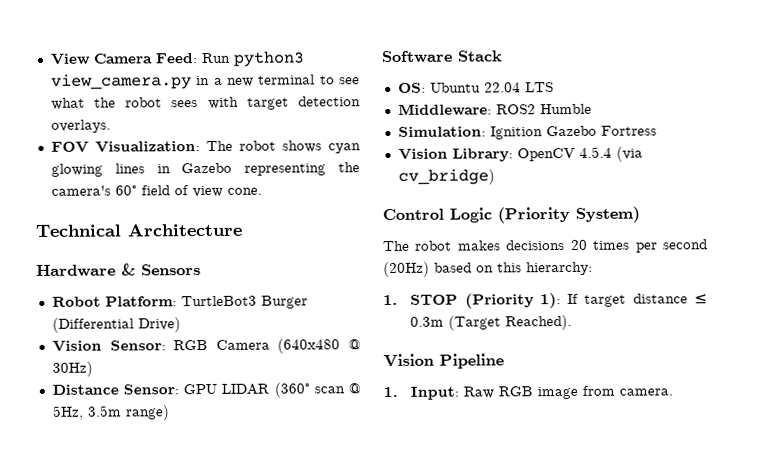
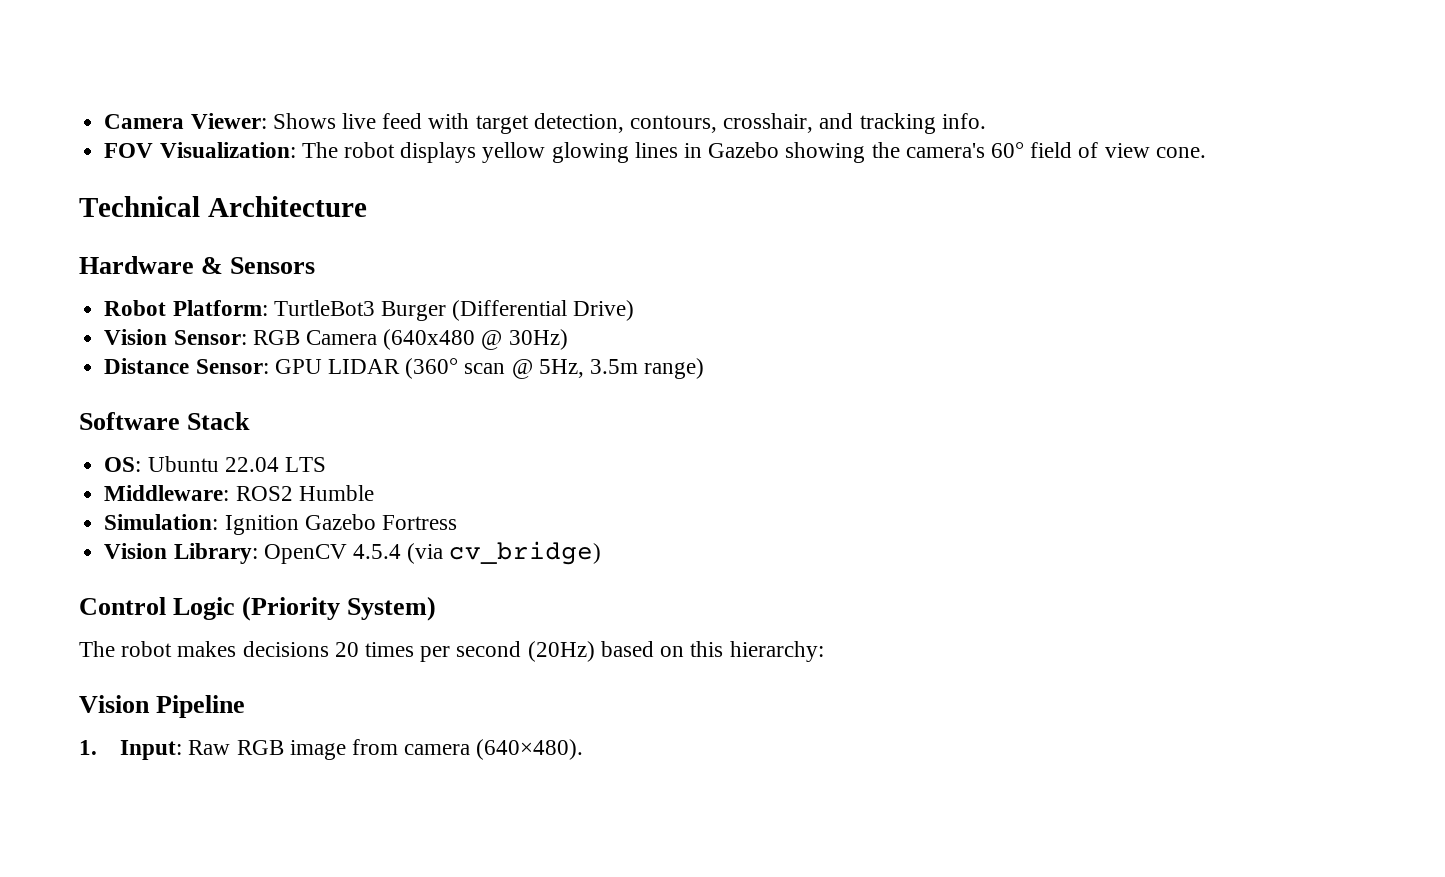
[49,51,305,67] [50,73,360,90] [50,96,361,110] [50,119,111,133] View Camera Feed: Run python3 view_camera.py in a new terminal to see what the robot sees with target detection overlays. -> [104,113,986,134] Camera Viewer: Shows live feed with target detection, contours, crosshair, and tracking info.
[281,140,361,154] shows cyan -> [400,142,546,163] displays yellow
[244,163,327,176] representing -> [785,142,866,163] showing
[383,293,708,309] [410,314,573,331] // 1. STOP (Priority 1): If target distance ≤ 0.3m (Target Reached). -> (824, 651) none
[619,388,674,396] camera. -> [404,739,584,760] camera (640×480).

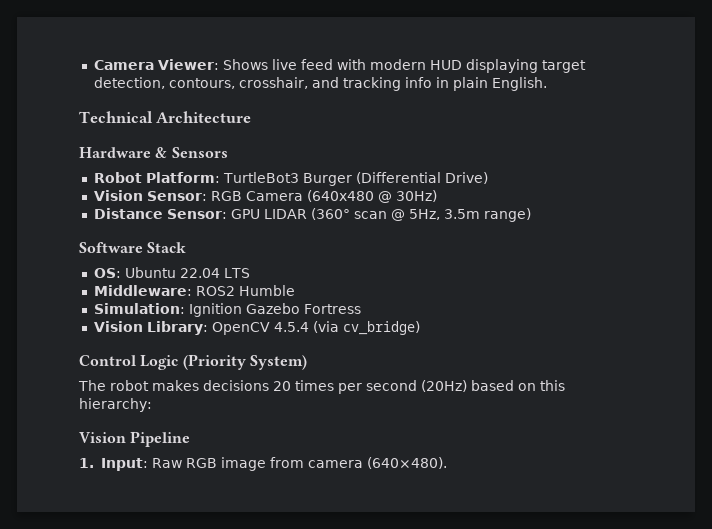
(470, 121) none -> [369,59,538,73] modern HUD displaying
[941,113,986,129] [104,142,1206,163] info. // FOV Visualization: The robot displays yellow glowing lines in Gazebo showing the camera's 60° field of view cone. -> [404,77,547,91] info in plain English.

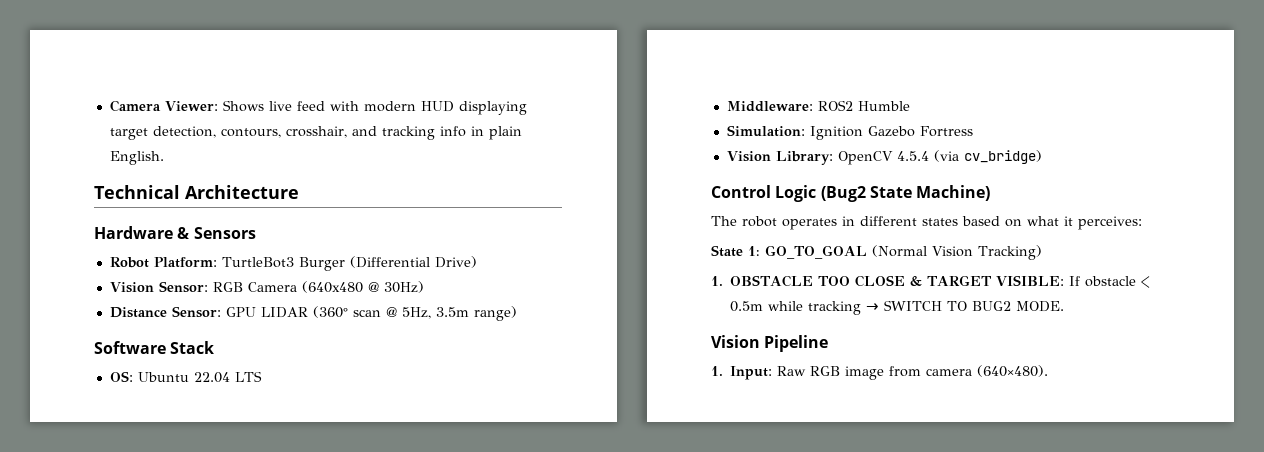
[182,354,307,370] (Priority System) -> [820,185,991,202] (Bug2 State Machine)
[152,380,565,394] [79,398,152,412] makes decisions 20 times per second (20Hz) based on this hierarchy: -> [782,216,1142,230] [711,245,1042,260] [711,275,1151,288] [730,300,1065,315] operates in different states based on what it perceives: // State 1: GO_TO_GOAL (Normal Vision Tracking) // 1. OBSTACLE TOO CLOSE & TARGET VISIBLE: If obstacle < 0.5m while tracking → SWITCH TO BUG2 MODE.

